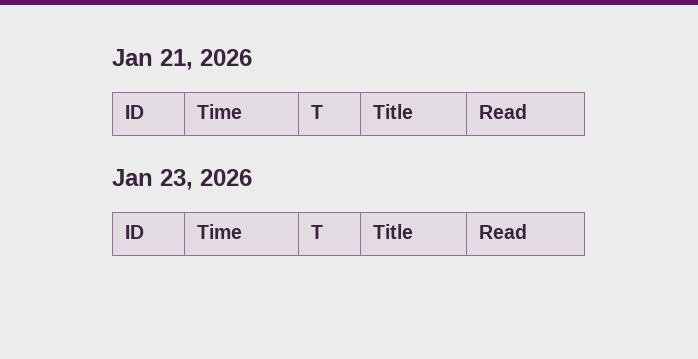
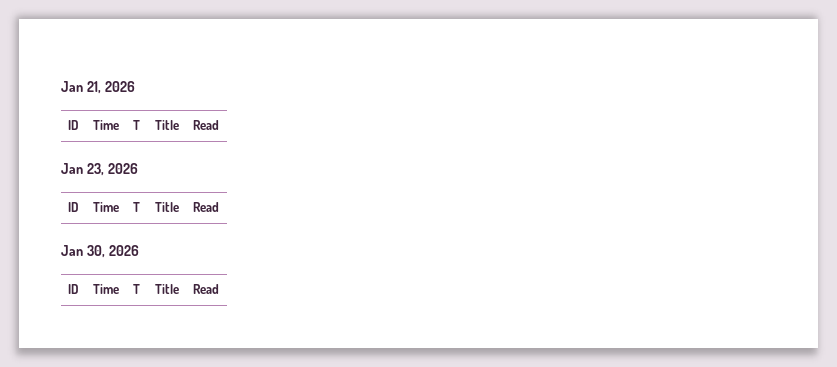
(527, 231) none -> [61,245,139,258] [67,284,79,294] [92,284,119,294] [132,284,140,294] [154,284,179,294] [192,284,219,294] // Jan 30, 2026 // ID | Time | T | Title | Read

